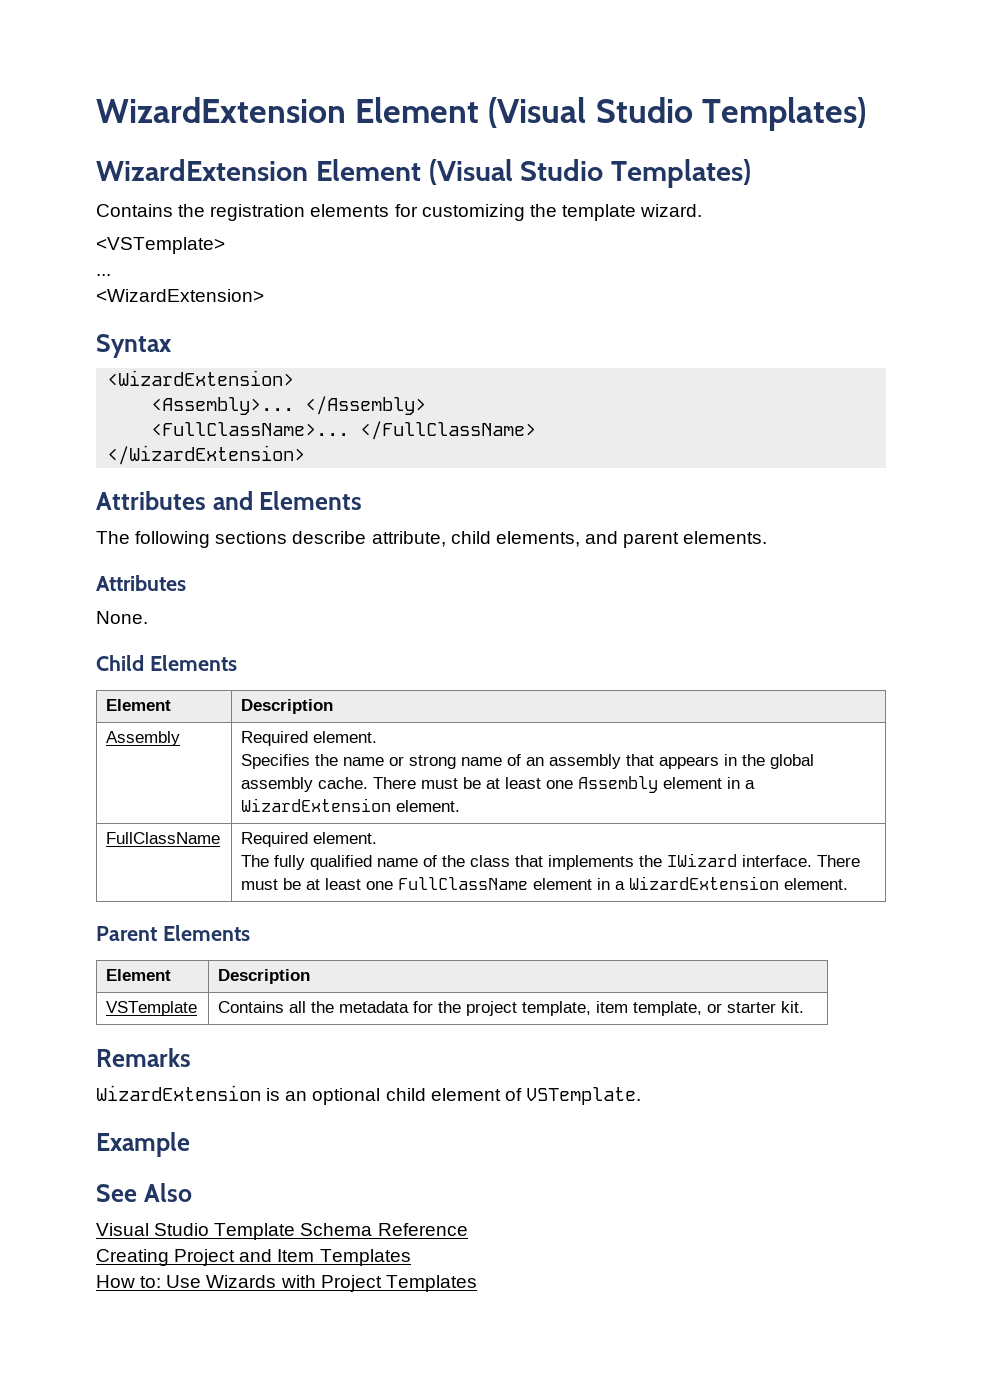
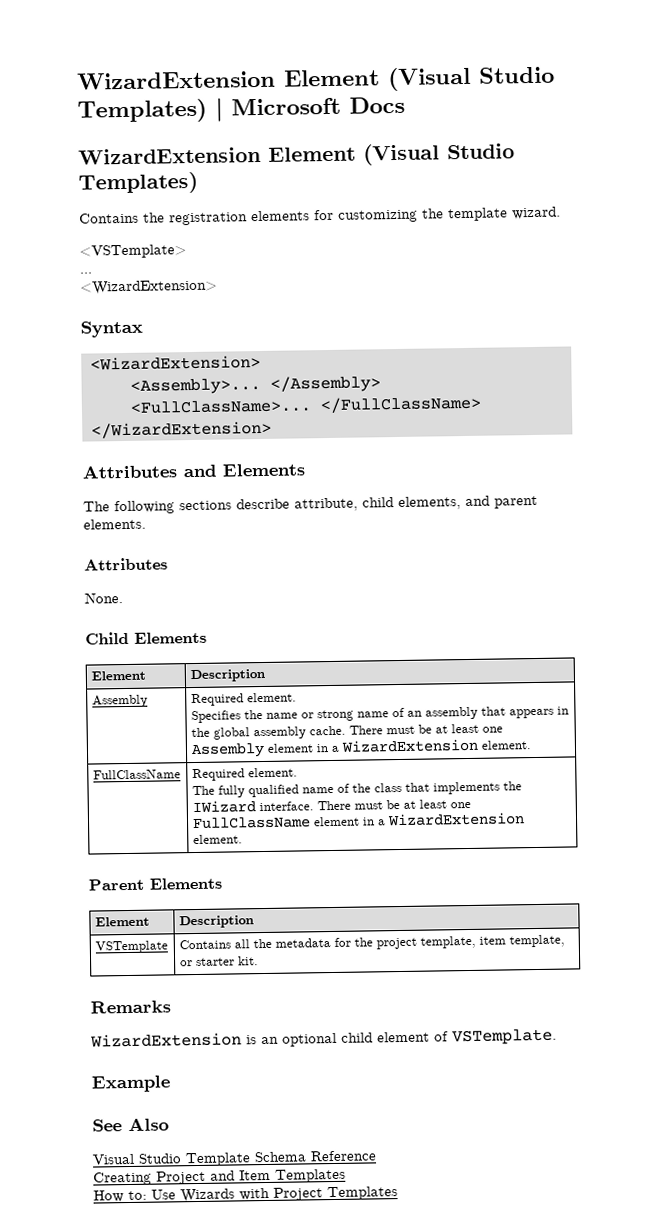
[96,97,866,131] WizardExtension Element (Visual Studio Templates) -> [77,66,555,92] [77,96,405,124] WizardExtension Element (Visual Studio Templates) | Microsoft Docs

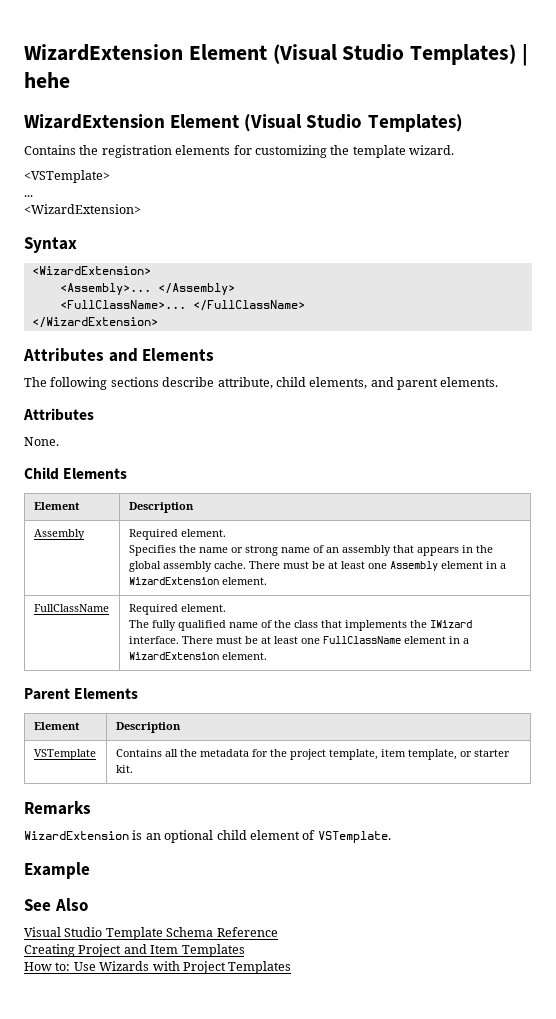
[231,96,405,116] Microsoft Docs -> [24,72,70,88] hehe

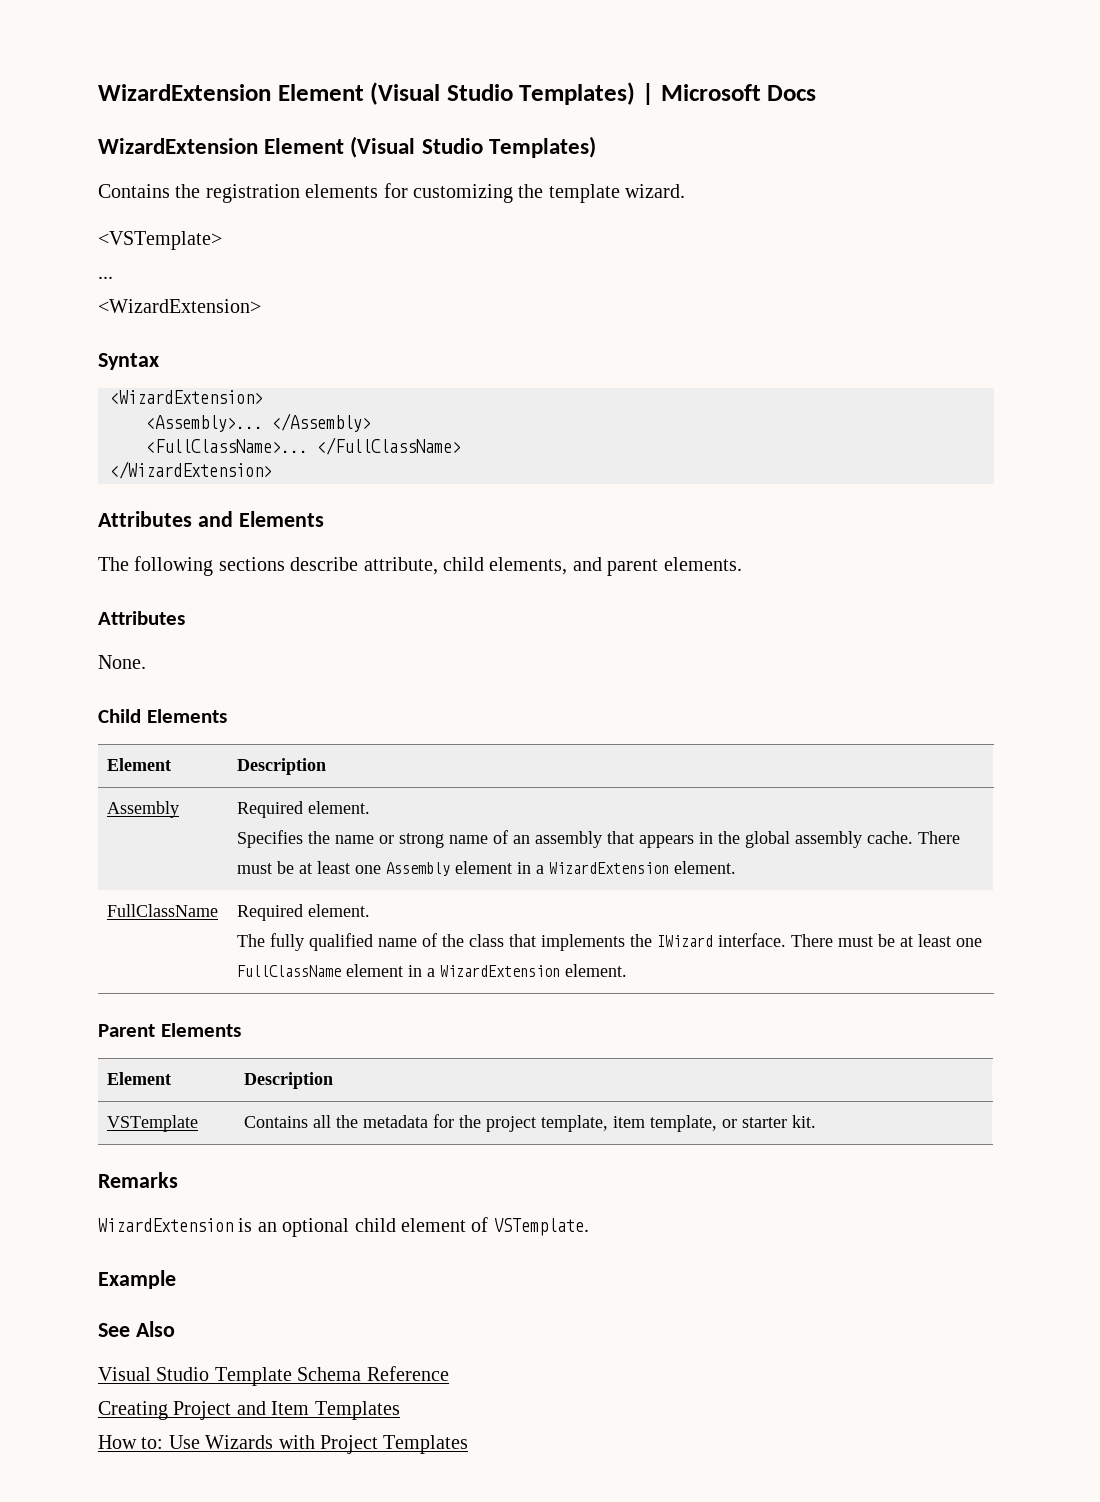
[24,72,70,88] hehe -> [660,84,817,101] Microsoft Docs

